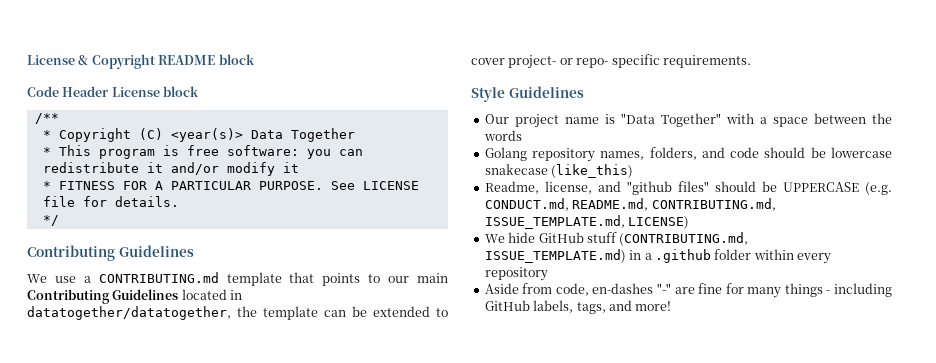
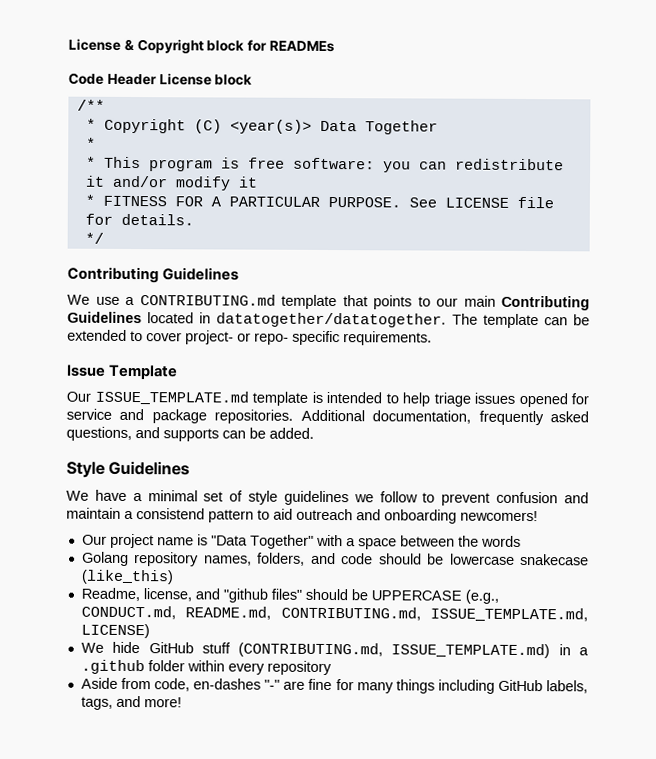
[158,54,255,65] README block -> [206,39,335,53] block for READMEs
(51, 151) none -> [85,156,96,168] // *
[27,306,257,320] datatogether/datatogether, the -> [216,312,478,328] datatogether/datatogether. The
[471,86,584,102] Style Guidelines -> [67,364,179,380] [66,390,589,408] [66,408,589,426] [66,426,314,442] [66,460,191,478] [66,489,590,506] [66,507,538,524] Issue Template // Our ISSUE_TEMPLATE.md template is intended to help triage issues opened for service and package repositories. Additional documentation, frequently asked questions, and supports can be added. // Style Guidelines // We have a minimal set of style guidelines we follow to prevent confusion and maintain a consistend pattern to aid outreach and onboarding newcomers!
[865,182,892,195] (e.g. -> [464,589,499,604] (e.g.,
[826,290,831,294] - -> (435, 686) none

